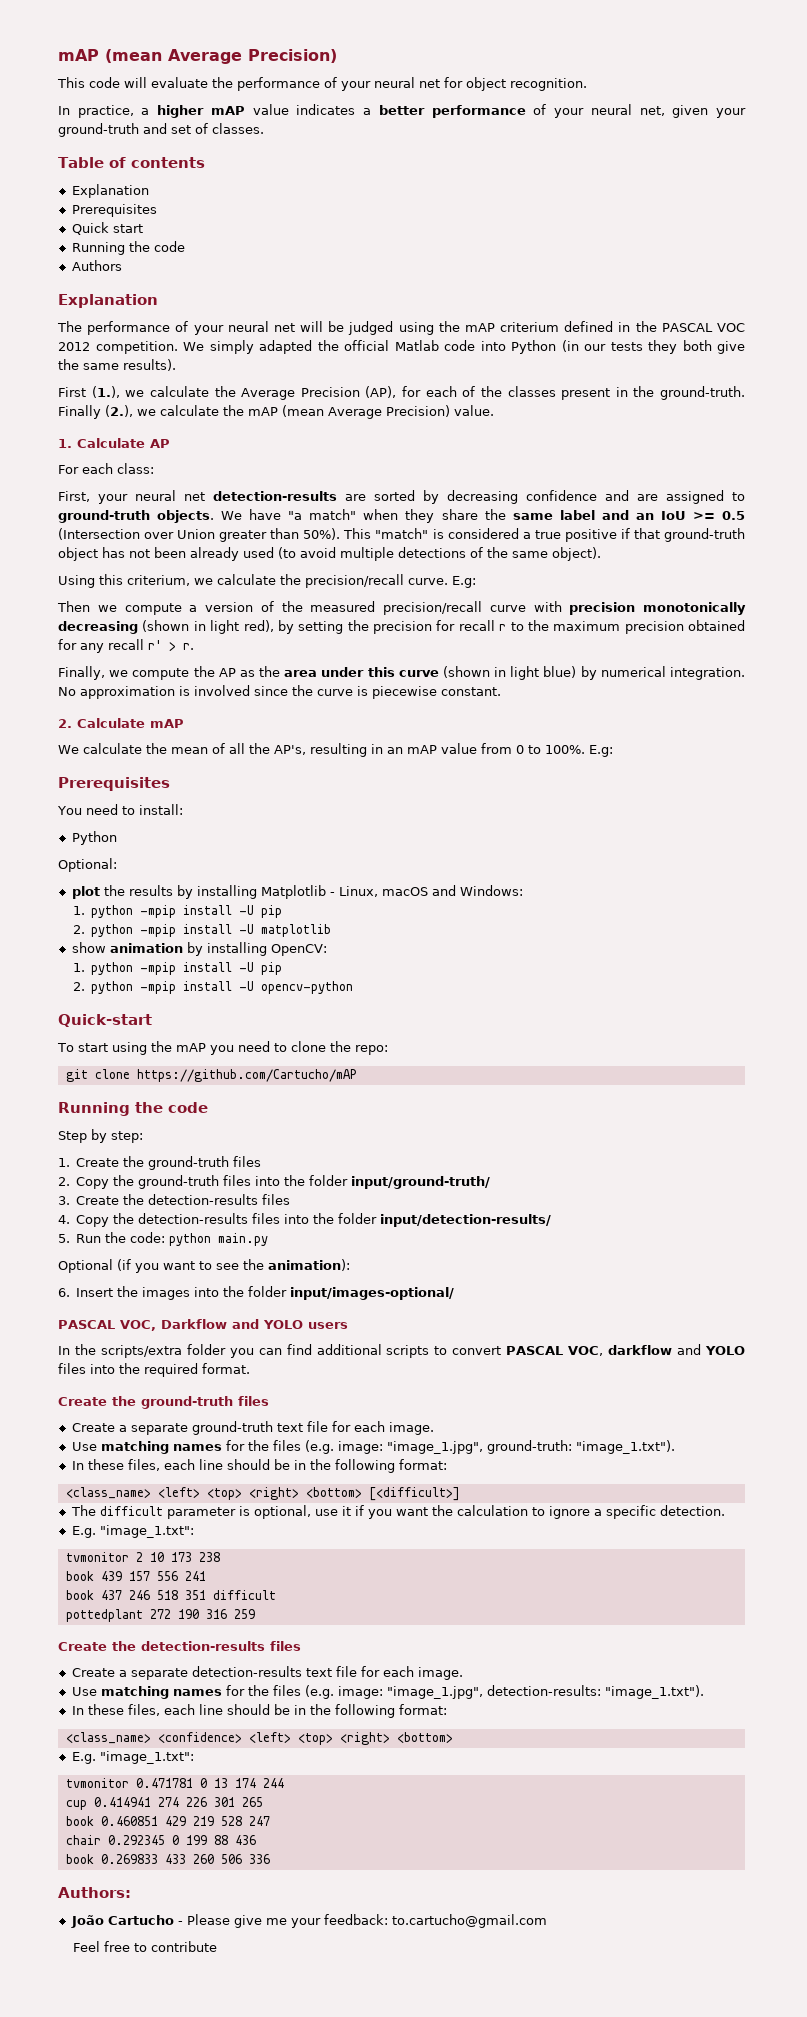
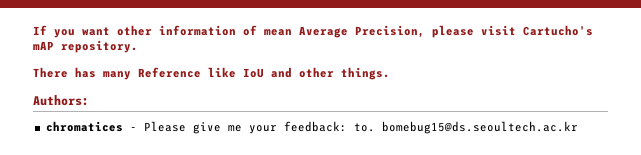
[58,49,337,64] [57,77,587,91] [58,104,747,118] [58,123,264,137] [58,157,205,168] [71,184,149,198] [71,204,157,217] [71,222,143,235] [71,241,185,255] [71,260,122,271] [58,294,158,308] [57,321,745,335] [58,340,745,354] [58,359,176,371] [58,386,745,400] [58,405,494,419] [58,438,170,448] [58,463,154,474] [58,490,745,504] [58,509,745,523] [58,528,746,542] [58,547,601,561] [58,574,476,588] [57,601,746,615] [58,620,745,634] [58,639,194,653] [58,666,745,680] [58,685,501,699] [58,718,184,728] [58,743,613,757] [58,777,170,791] [57,804,183,815] [71,831,117,845] [58,858,117,872] [71,885,523,899] [72,905,283,918] [72,924,332,937] [71,942,327,956] [72,962,283,975] [72,981,354,994] [58,1014,152,1027] [57,1041,388,1055] [65,1069,357,1082] [58,1102,208,1116] [58,1129,143,1143] [58,1156,262,1170] [58,1175,491,1189] [58,1194,291,1205] [58,1213,552,1227] [58,1232,269,1246] [58,1259,350,1273] [58,1286,455,1300] [58,1319,348,1331] [58,1344,745,1358] [58,1363,250,1377] [58,1396,269,1409] [71,1421,434,1435] [71,1440,675,1454] [71,1459,447,1473] [65,1487,460,1501] [70,1505,725,1519] [71,1525,194,1538] [65,1552,220,1562] [65,1571,206,1581] [65,1590,276,1600] [65,1609,255,1622] [58,1641,301,1651] [71,1666,463,1680] [71,1685,704,1699] [71,1704,447,1718] [65,1732,453,1745] [71,1751,194,1764] [65,1778,284,1788] [65,1797,263,1810] [65,1816,270,1826] [65,1835,256,1845] [65,1854,270,1864] mAP (mean Average Precision) // This code will evaluate the performance of your neural net for object recognition. // In practice, a higher mAP value indicates a better performance of your neural net, given your ground-truth and set of classes. // Table of contents // Explanation // Prerequisites // Quick start // Running the code // Authors // Explanation // The performance of your neural net will be judged using the mAP criterium defined in the PASCAL VOC 2012 competition. We simply adapted the official Matlab code into Python (in our tests they both give the same results). // First (1.), we calculate the Average Precision (AP), for each of the classes present in the ground-truth. Finally (2.), we calculate the mAP (mean Average Precision) value. // 1. Calculate AP // For each class: // First, your neural net detection-results are sorted by decreasing confidence and are assigned to ground-truth objects. We have "a match" when they share the same label and an IoU >= 0.5 (Intersection over Union greater than 50%). This "match" is considered a true positive if that ground-truth object has not been already used (to avoid multiple detections of the same object). // Using this criterium, we calculate the precision/recall curve. E.g: // Then we compute a version of the measured precision/recall curve with precision monotonically decreasing (shown in light red), by setting the precision for recall r to the maximum precision obtained for any recall r' > r. // Finally, we compute the AP as the area under this curve (shown in light blue) by numerical integration. No approximation is involved since the curve is piecewise constant. // 2. Calculate mAP // We calculate the mean of all the AP's, resulting in an mAP value from 0 to 100%. E.g: // Prerequisites // You need to install: // Python // Optional: // plot the results by installing Matplotlib - Linux, macOS and Windows: // 1. python -mpip install -U pip // 2. python -mpip install -U matplotlib // show animation by installing OpenCV: // 1. python -mpip install -U pip // 2. python -mpip install -U opencv-python // Quick-start // To start using the mAP you need to clone the repo: // git clone https://github.com/Cartucho/mAP // Running the code // Step by step: // 1. Create the ground-truth files // 2. Copy the ground-truth files into the folder input/ground-truth/ // 3. Create the detection-results files // 4. Copy the detection-results files into the folder input/detection-results/ // 5. Run the code: python main.py // Optional (if you want to see the animation): // 6. Insert the images into the folder input/images-optional/ // PASCAL VOC, Darkflow and YOLO users // In the scripts/extra folder you can find additional scripts to convert PASCAL VOC, darkflow and YOLO files into the required format. // Create the ground-truth files // Create a separate ground-truth text file for each image. // Use matching names for the files (e.g. image: "image_1.jpg", ground-truth: "image_1.txt"). // In these files, each line should be in the following format: // <class_name> <left> <top> <right> <bottom> [<difficult>] // The difficult parameter is optional, use it if you want the calculation to ignore a specific detection. // E.g. "image_1.txt": // tvmonitor 2 10 173 238 // book 439 157 556 241 // book 437 246 518 351 difficult // pottedplant 272 190 316 259 // Create the detection-results files // Create a separate detection-results text file for each image. // Use matching names for the files (e.g. image: "image_1.jpg", detection-results: "image_1.txt"). // In these files, each line should be in the following format: // <class_name> <confidence> <left> <top> <right> <bottom> // E.g. "image_1.txt": // tvmonitor 0.471781 0 13 174 244 // cup 0.414941 274 226 301 265 // book 0.460851 429 219 528 247 // chair 0.292345 0 199 88 436 // book 0.269833 433 260 506 336 -> [33,25,593,38] [33,40,138,53] [33,67,390,80] If you want other information of mean Average Precision, please visit Cartucho's mAP repository. // There has many Reference like IoU and other things.
[70,1915,174,1928] João Cartucho -> [45,121,123,132] chromatices
[391,1914,547,1928] [72,1941,217,1952] to.cartucho@gmail.com // Feel free to contribute -> [353,121,578,134] to. bomebug15@ds.seoultech.ac.kr

